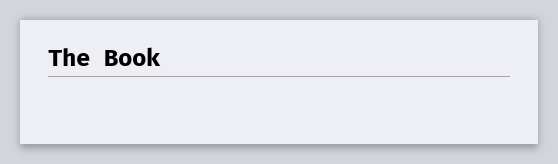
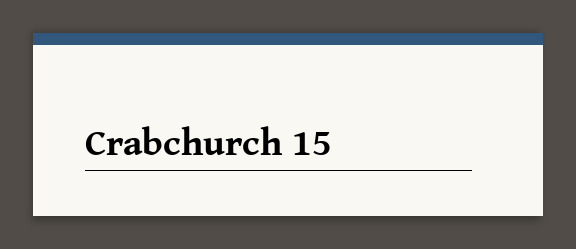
[48,47,161,66] The Book -> [85,126,333,155] Crabchurch 15

